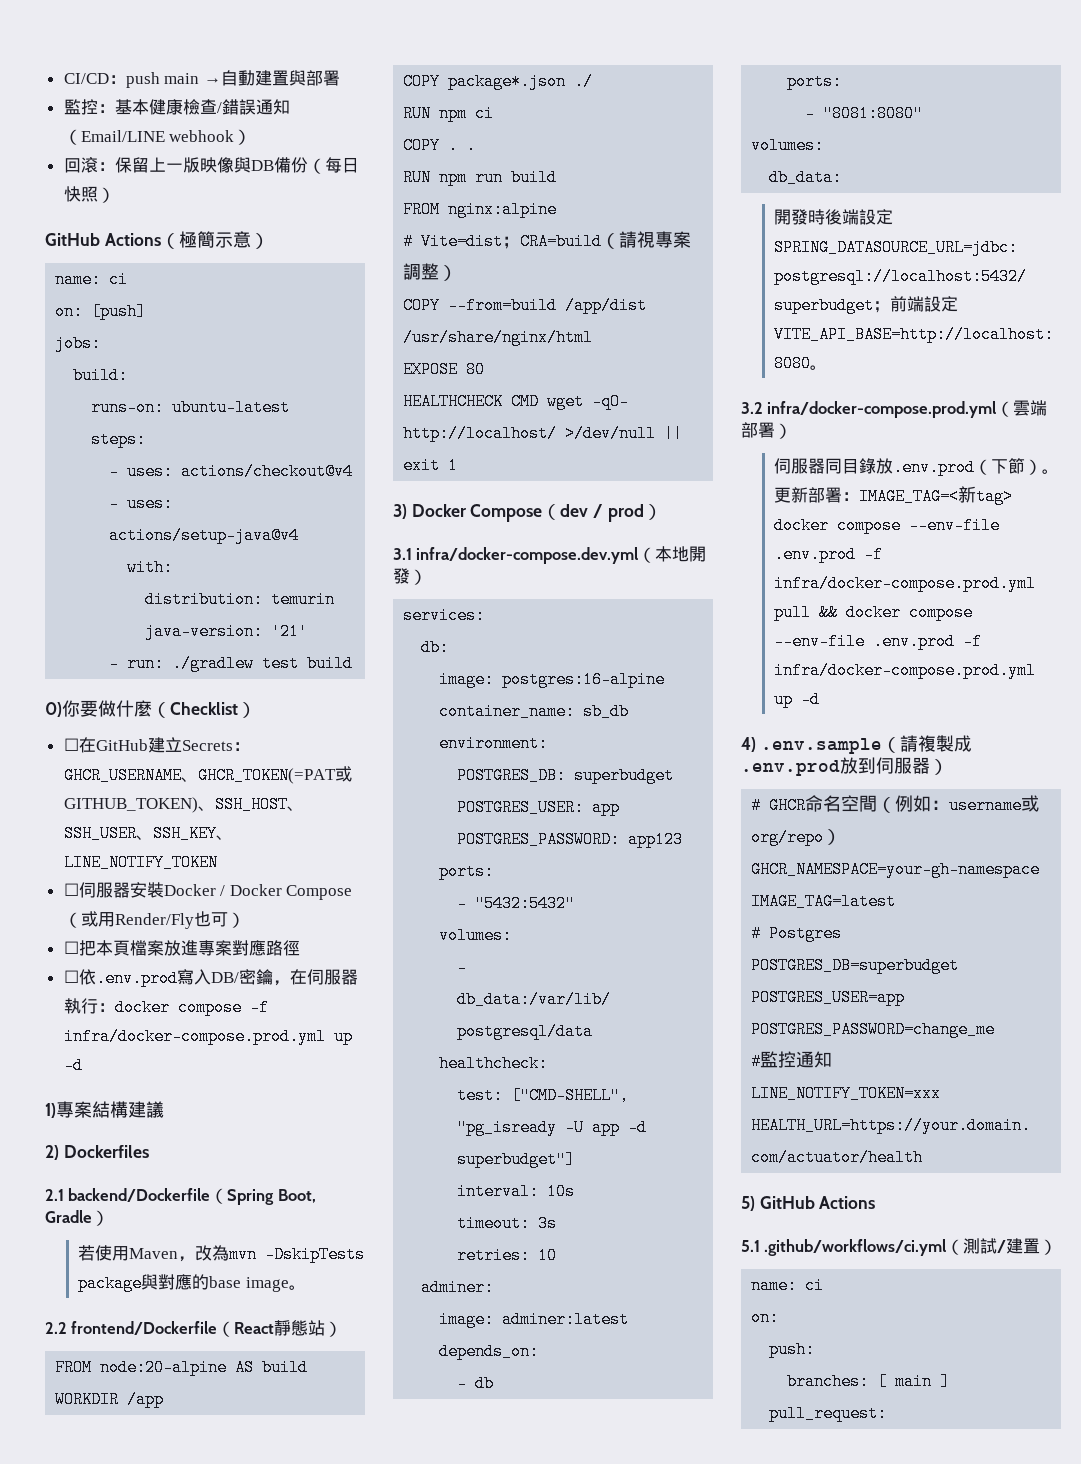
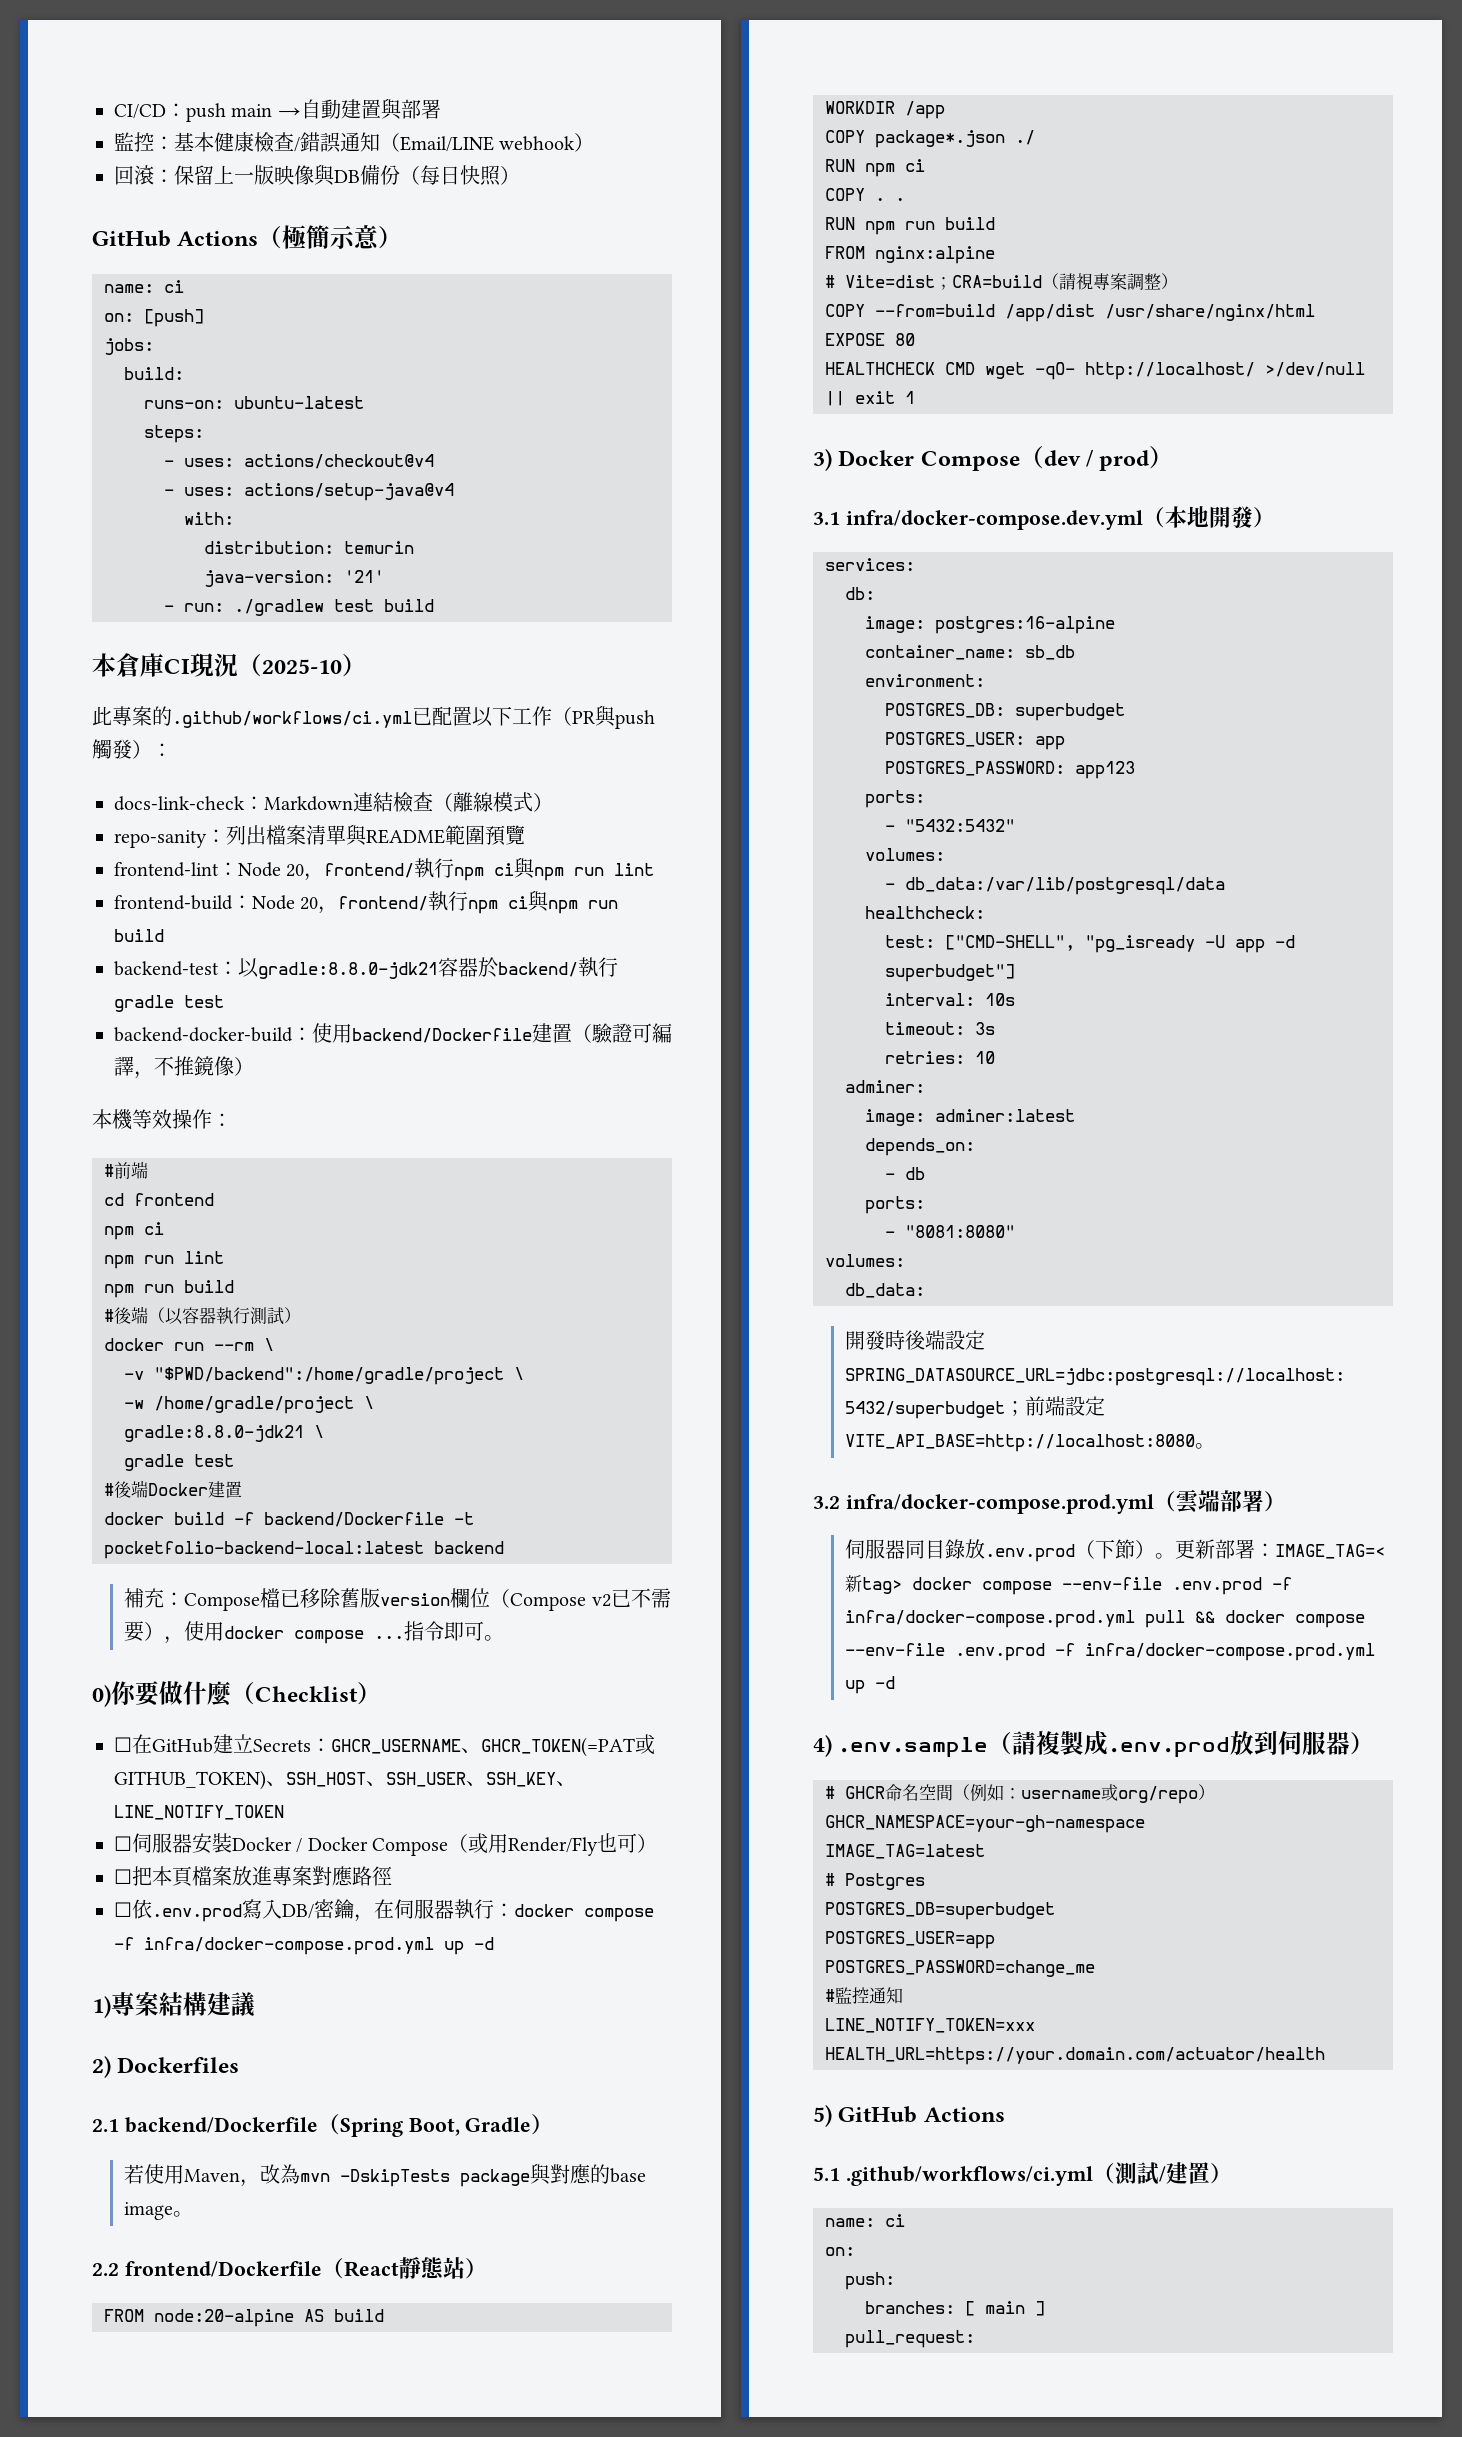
(354, 663) none -> [92,653,366,677] [92,705,655,729] [92,739,172,759] [114,792,553,813] [114,824,525,848] [114,857,655,881] [114,890,619,914] [114,929,164,942] [114,957,618,979] [114,995,224,1012] [114,1023,672,1044] [114,1056,254,1079] [92,1109,232,1130] [104,1161,148,1179] [104,1193,214,1206] [104,1222,164,1240] [104,1251,224,1269] [104,1280,234,1298] [104,1306,301,1325] [104,1338,274,1351] [124,1367,524,1385] [124,1396,374,1414] [124,1425,324,1442] [124,1454,234,1471] [104,1480,242,1498] [104,1512,474,1527] [104,1541,504,1559] [124,1588,671,1611] [124,1621,505,1644] // 本倉庫CI現況（2025-10） // 此專案的.github/workflows/ci.yml已配置以下工作（PR與push觸發）： // docs-link-check：Markdown連結檢查（離線模式） // repo-sanity：列出檔案清單與README範圍預覽 // frontend-lint：Node 20，frontend/執行npm ci與npm run lint // frontend-build：Node 20，frontend/執行npm ci與npm run build // backend-test：以gradle:8.8.0-jdk21容器於backend/執行gradle test // backend-docker-build：使用backend/Dockerfile建置（驗證可編譯，不推鏡像） // 本機等效操作： // #前端 // cd frontend // npm ci // npm run lint // npm run build // #後端（以容器執行測試） // docker run --rm \ // -v "$PWD/backend":/home/gradle/project \ // -w /home/gradle/project \ // gradle:8.8.0-jdk21 \ // gradle test // #後端Docker建置 // docker build -f backend/Dockerfile -t pocketfolio-backend-local:latest backend // 補充：Compose檔已移除舊版version欄位（Compose v2已不需要），使用docker compose ...指令即可。

